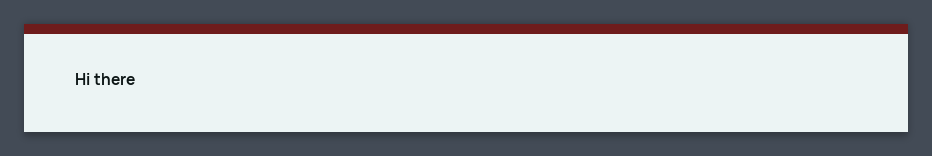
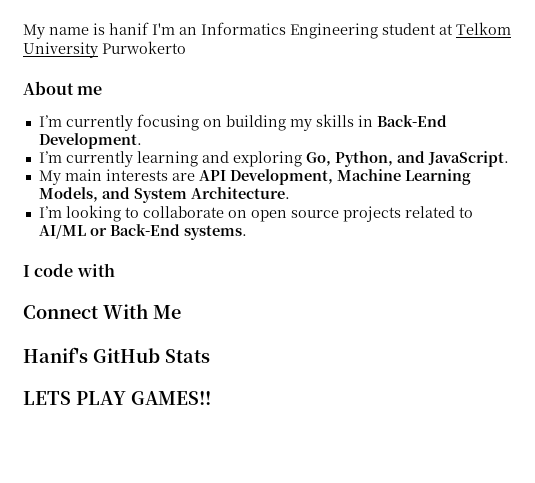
[75,73,136,85] Hi there -> [23,22,511,39] [23,41,186,58] [23,81,103,95] [38,114,447,131] [38,133,142,149] [38,151,509,167] [38,169,471,185] [38,187,290,203] [38,205,473,222] [38,224,247,240] [23,263,115,277] [23,304,181,319] [23,347,210,363] [23,391,211,405] My name is hanif I'm an Informatics Engineering student at Telkom University Purwokerto // About me // I’m currently focusing on building my skills in Back-End Development. // I’m currently learning and exploring Go, Python, and JavaScript. // My main interests are API Development, Machine Learning Models, and System Architecture. // I’m looking to collaborate on open source projects related to AI/ML or Back-End systems. // I code with // Connect With Me // Hanif's GitHub Stats // LETS PLAY GAMES!!

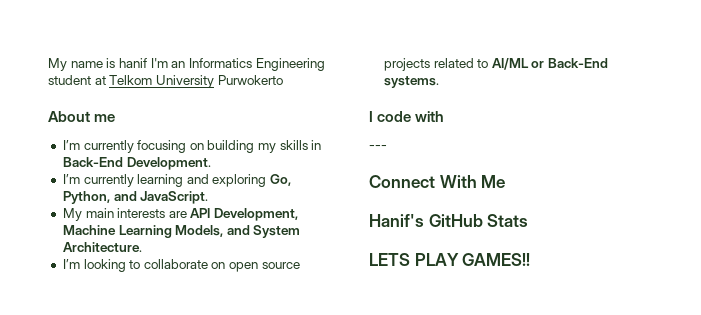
(115, 270) none -> [369,145,387,150] // ---

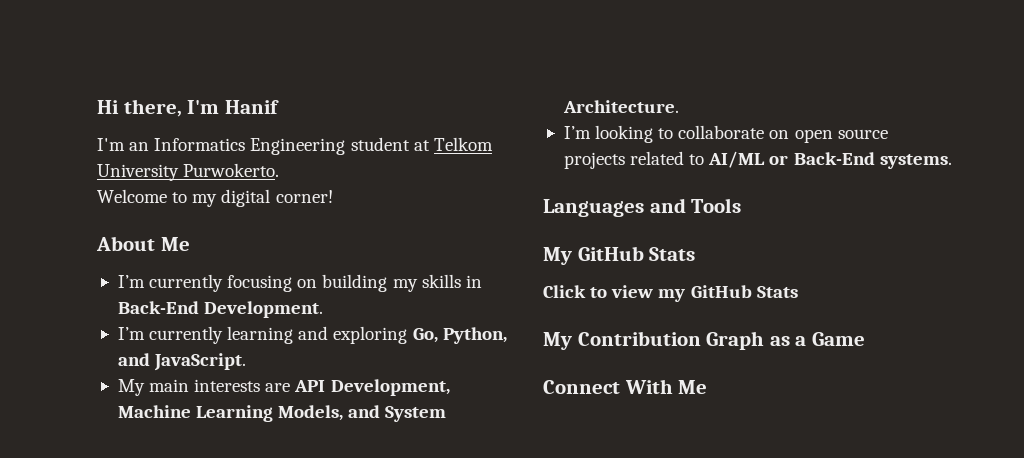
[48,58,147,71] My name is hanif -> [97,99,279,117] Hi there, I'm Hanif //
[217,75,283,85] Purwokerto -> [183,163,280,177] [97,189,333,207] Purwokerto. // Welcome to my digital corner!
[94,114,116,122] me -> [160,237,190,251] Me
[369,111,445,122] [369,145,387,150] [369,175,506,188] [369,214,529,227] [369,253,531,266] I code with // --- // Connect With Me // Hanif's GitHub Stats // LETS PLAY GAMES!! -> [543,198,742,217] [543,246,696,265] [543,285,798,302] [543,331,865,350] [543,379,708,394] Languages and Tools // My GitHub Stats // Click to view my GitHub Stats // My Contribution Graph as a Game // Connect With Me

